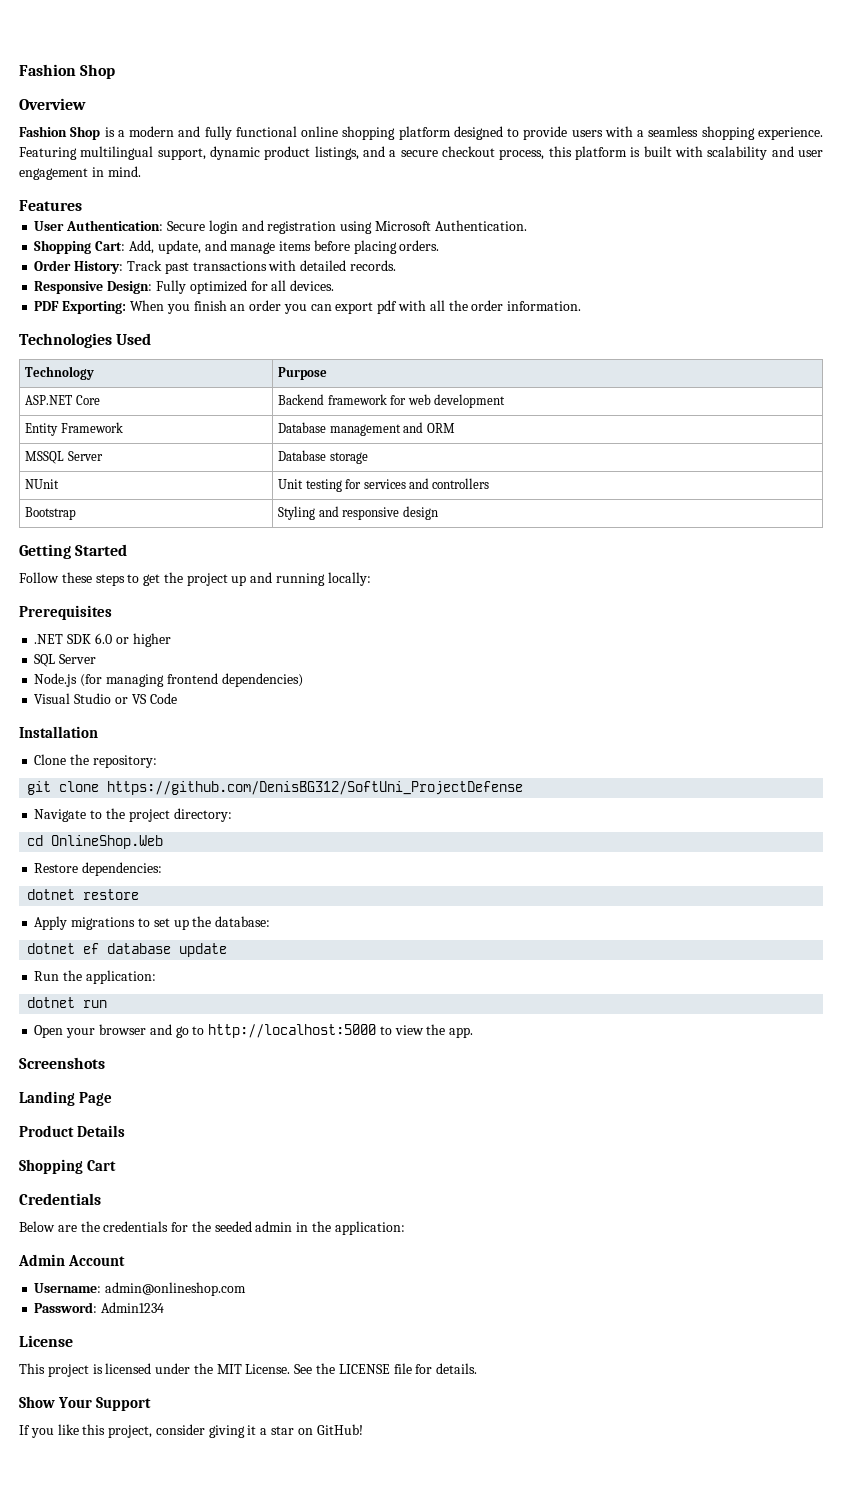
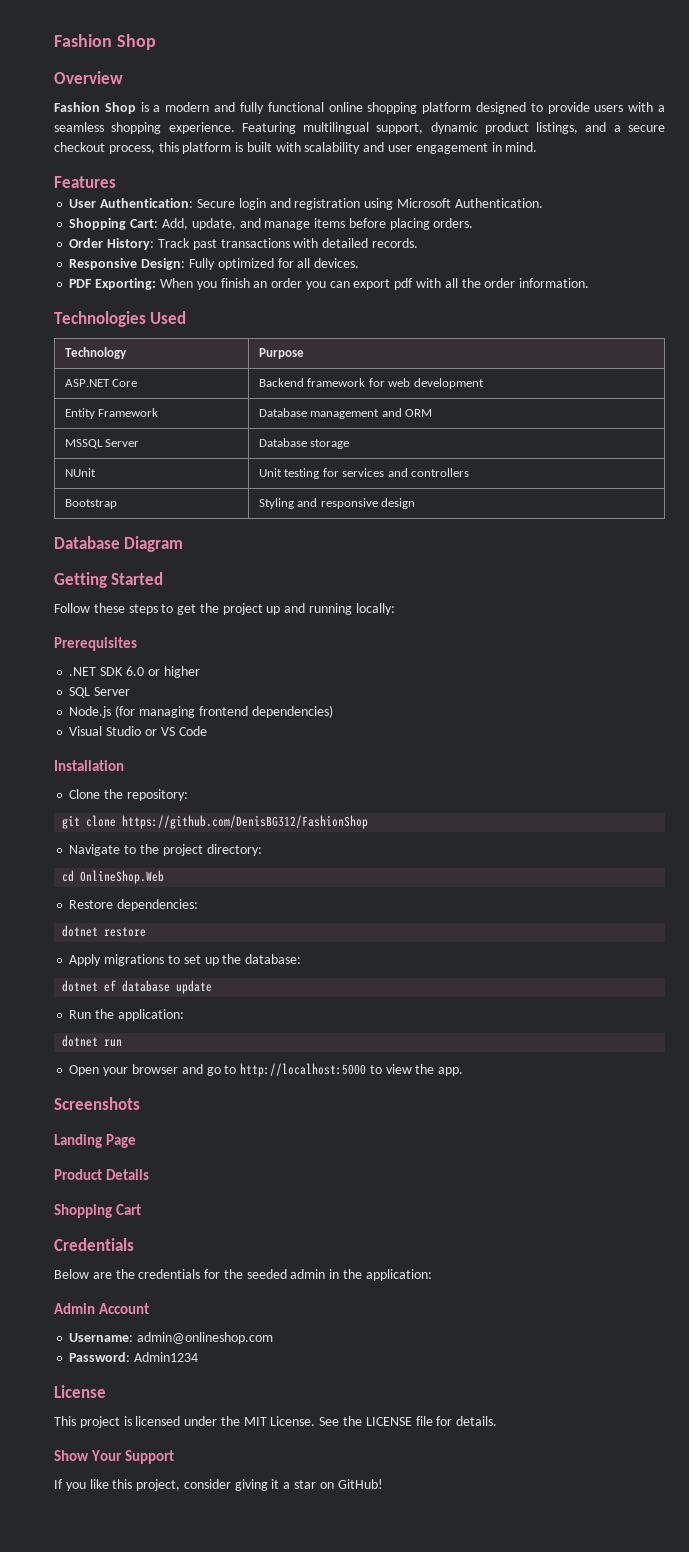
(438, 513) none -> [54,536,184,552] // Database Diagram
[107,781,524,795] https://github.com/DenisBG312/SoftUni_ProjectDefense -> [122,815,369,829] https://github.com/DenisBG312/FashionShop

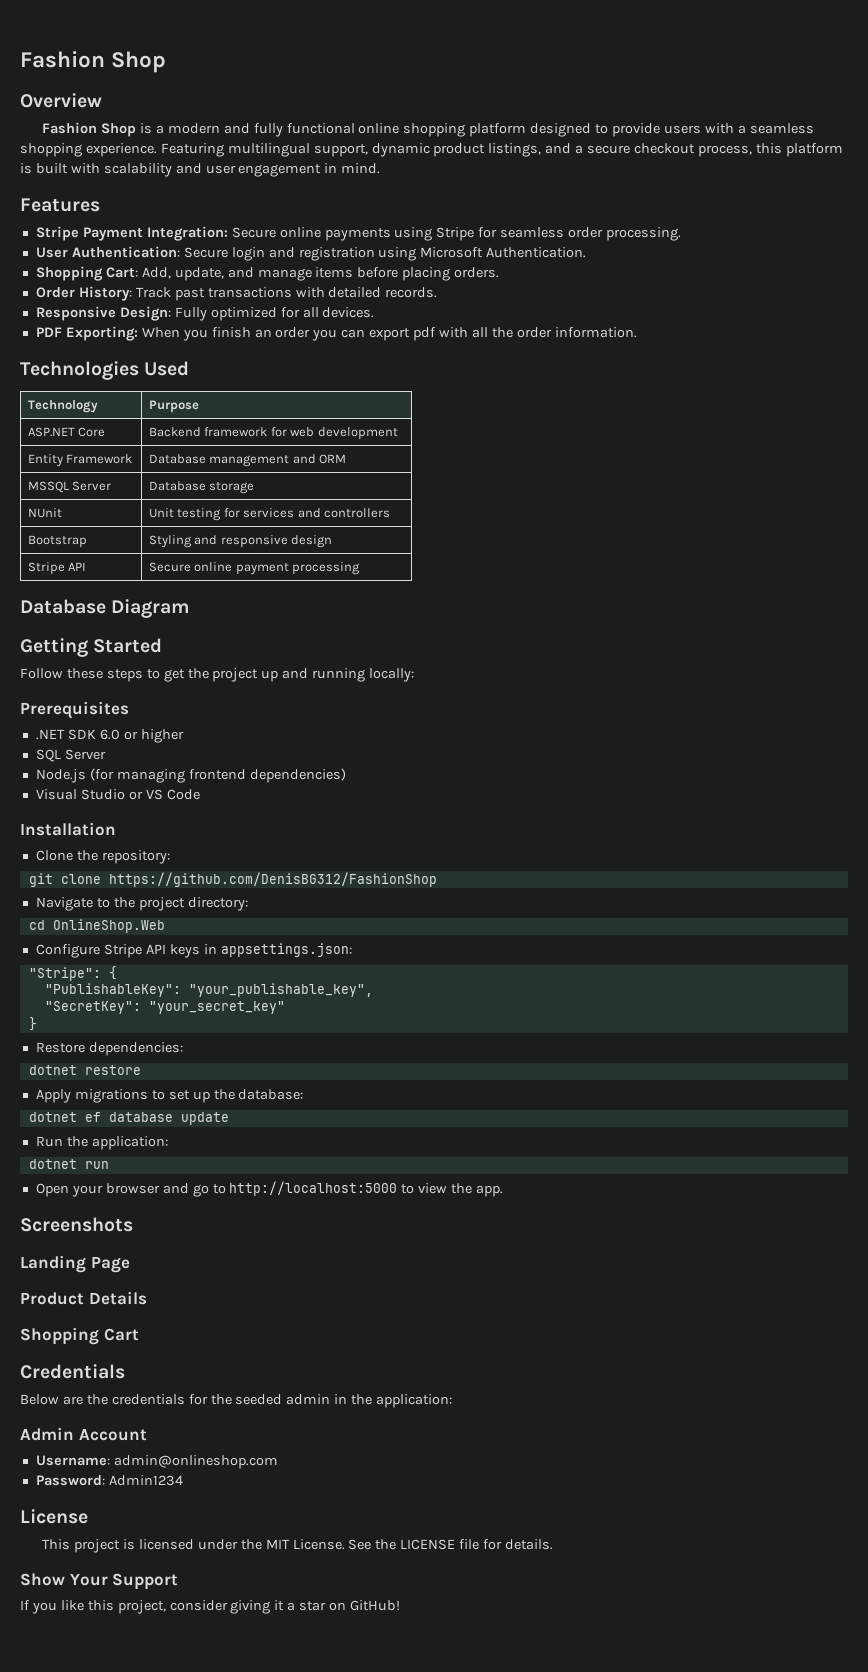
(116, 182) none -> [35,226,682,241] // Stripe Payment Integration: Secure online payments using Stripe for seamless order processing.
(416, 503) none -> [27,562,87,575] [148,562,361,575] // Stripe API | Secure online payment processing
(165, 877) none -> [35,943,352,958] [28,966,117,981] [44,983,373,997] [44,1001,285,1014] [28,1017,37,1031] // Configure Stripe API keys in appsettings.json: // "Stripe": { // "PublishableKey": "your_publishable_key", // "SecretKey": "your_secret_key" // }

